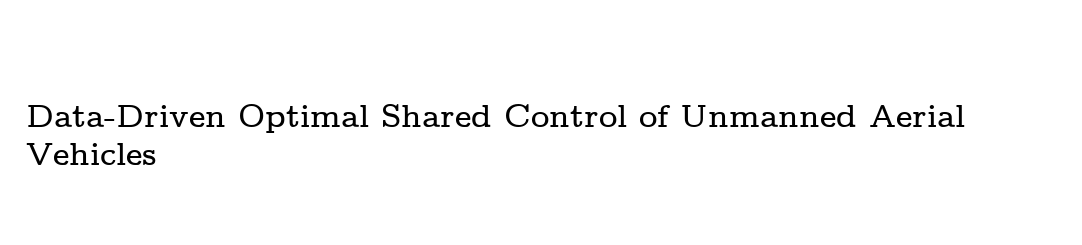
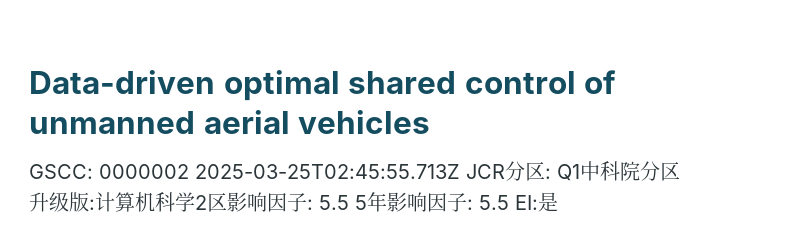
[26,104,965,133] [26,143,157,165] Data-Driven Optimal Shared Control of Unmanned Aerial Vehicles -> [29,70,617,101] [29,110,431,134] [29,161,680,181] [29,192,558,212] Data-driven optimal shared control of unmanned aerial vehicles // GSCC: 0000002 2025-03-25T02:45:55.713Z JCR分区: Q1中科院分区升级版:计算机科学2区影响因子: 5.5 5年影响因子: 5.5 EI:是

